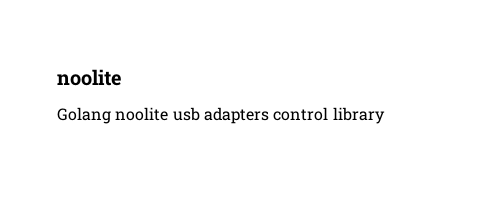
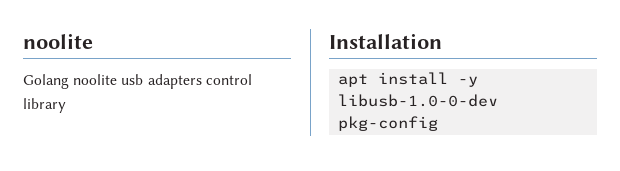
(385, 115) none -> [329,33,442,49] [338,72,479,87] [338,94,499,107] [338,116,439,131] // Installation // apt install -y libusb-1.0-0-dev pkg-config

